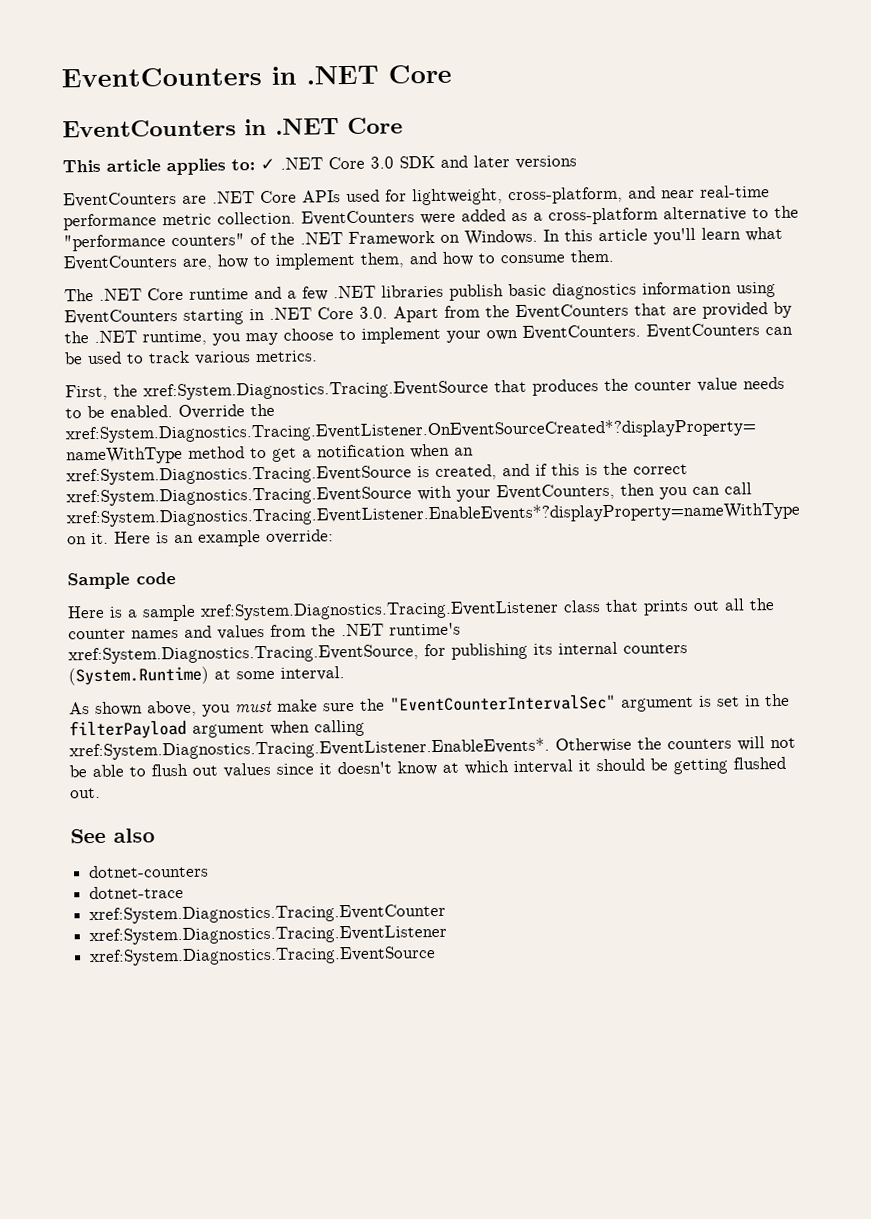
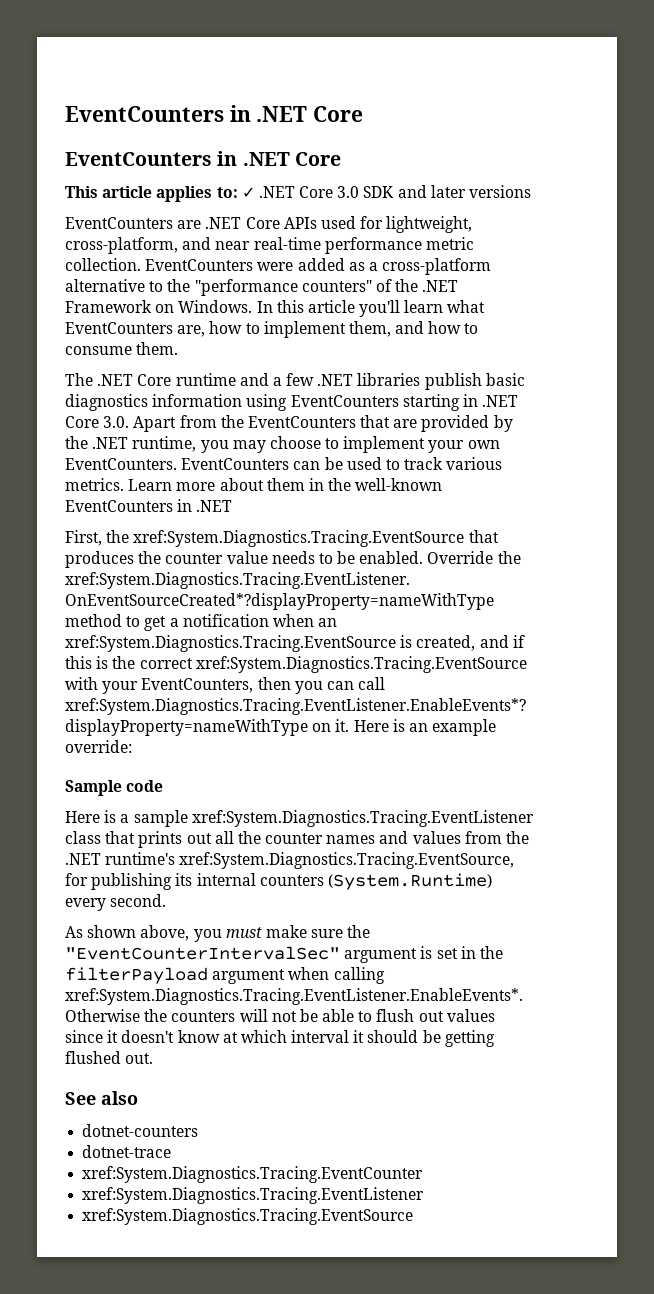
(318, 356) none -> [128,478,443,491] [65,499,233,512] Learn more about them in the well-known EventCounters in .NET
[214,666,345,681] at some interval. -> [65,894,167,911] every second.

